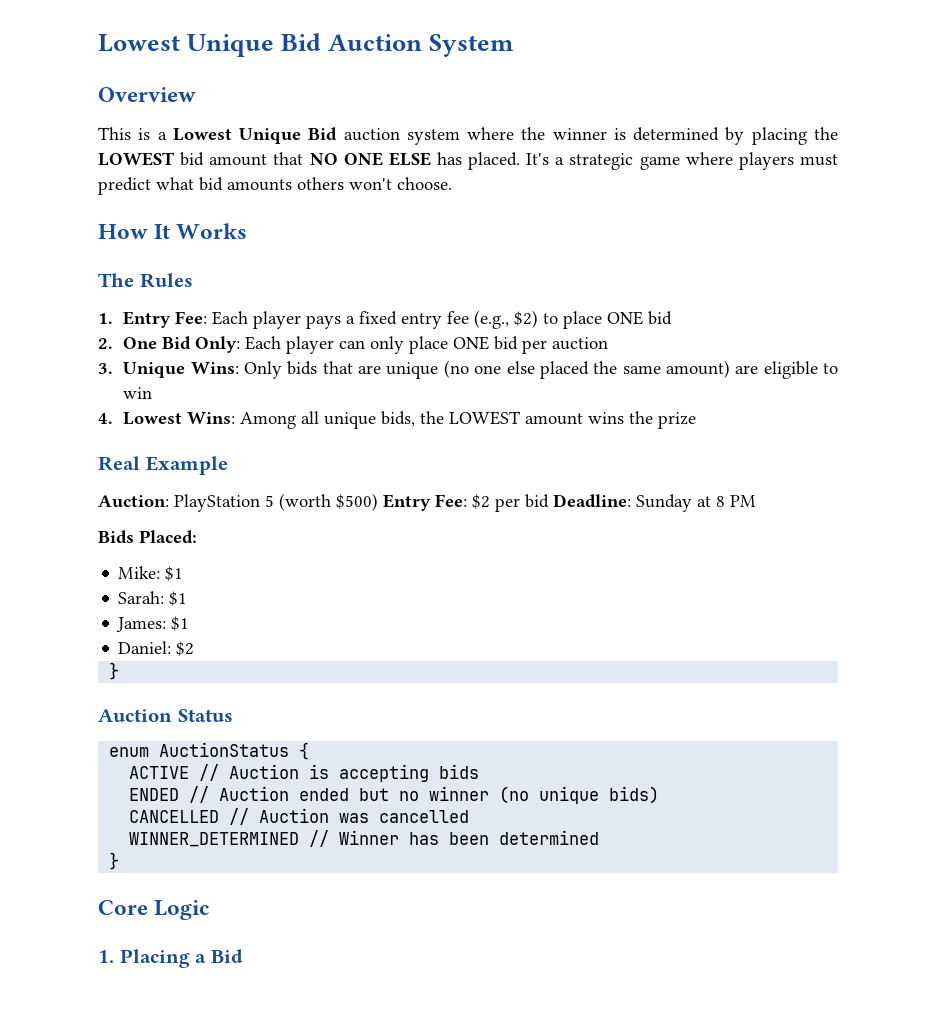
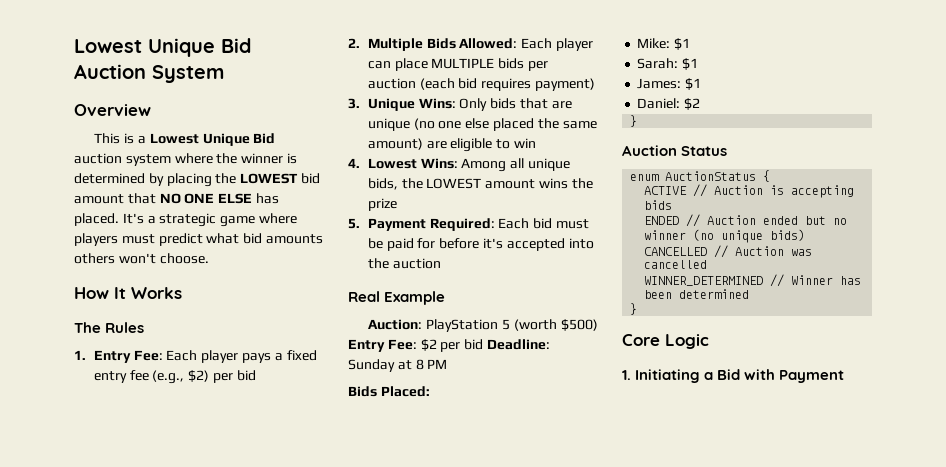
[543,311,644,329] to place ONE -> [212,373,233,383] per
[123,336,609,354] One Bid Only: Each player can only place ONE bid per auction -> [367,38,593,51] [367,58,548,71] [367,78,595,91] Multiple Bids Allowed: Each player can place MULTIPLE bids per auction (each bid requires payment)
(697, 420) none -> [348,218,589,231] [367,238,594,251] [367,258,441,269] // 5. Payment Required: Each bid must be paid for before it's accepted into the auction
[119,949,190,968] Placing -> [635,369,701,383] Initiating
(243, 956) none -> [744,369,845,383] with Payment

